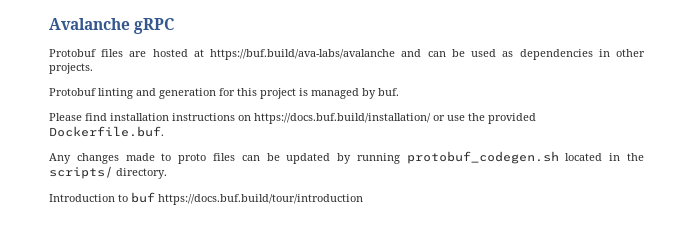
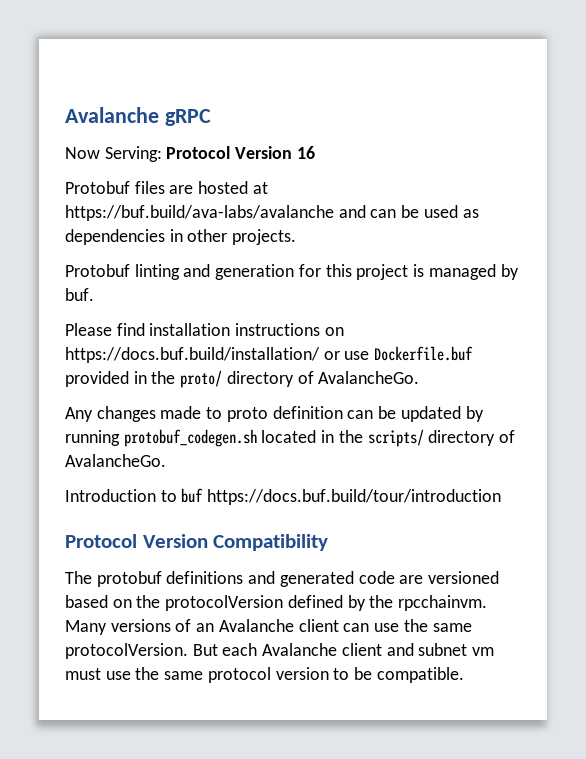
(175, 26) none -> [65,146,315,162] // Now Serving: Protocol Version 16
[468,113,536,124] [49,126,164,137] the provided Dockerfile.buf. -> [374,346,474,361] [65,370,420,388] Dockerfile.buf provided in the proto/ directory of AvalancheGo.
[212,153,235,161] files -> [272,406,343,419] definition
[116,168,167,179] directory. -> [428,430,516,446] [65,454,166,467] directory of AvalancheGo.
(363, 199) none -> [65,534,329,551] [65,571,500,587] [65,595,488,611] [65,619,472,635] [65,643,495,659] [65,667,464,683] // Protocol Version Compatibility // The protobuf definitions and generated code are versioned based on the protocolVersion defined by the rpcchainvm. Many versions of an Avalanche client can use the same protocolVersion. But each Avalanche client and subnet vm must use the same protocol version to be compatible.

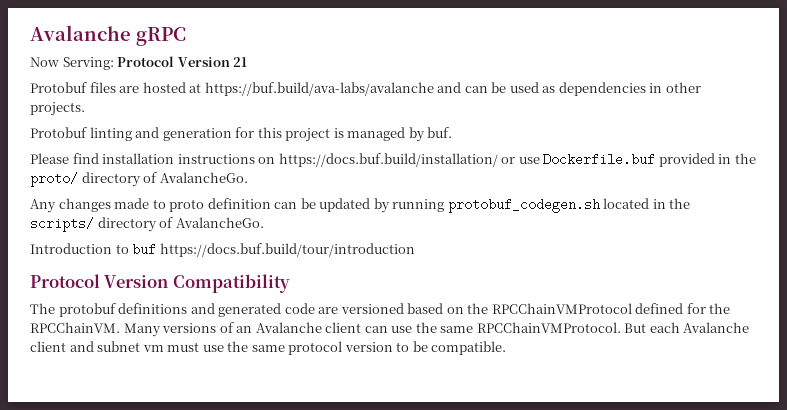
[296,146,315,159] 16 -> [233,57,248,67] 21
[165,595,488,611] protocolVersion defined by the rpcchainvm. -> [491,303,731,314] [30,322,120,333] RPCChainVMProtocol defined for the RPCChainVM.
[65,643,188,659] protocolVersion. -> [476,322,621,333] RPCChainVMProtocol.

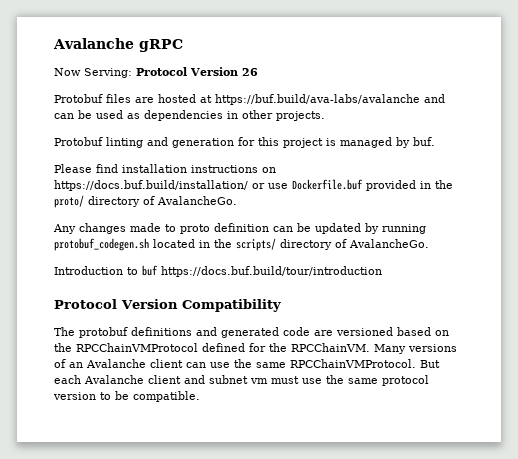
[233,57,248,67] 21 -> [242,68,258,76] 26

